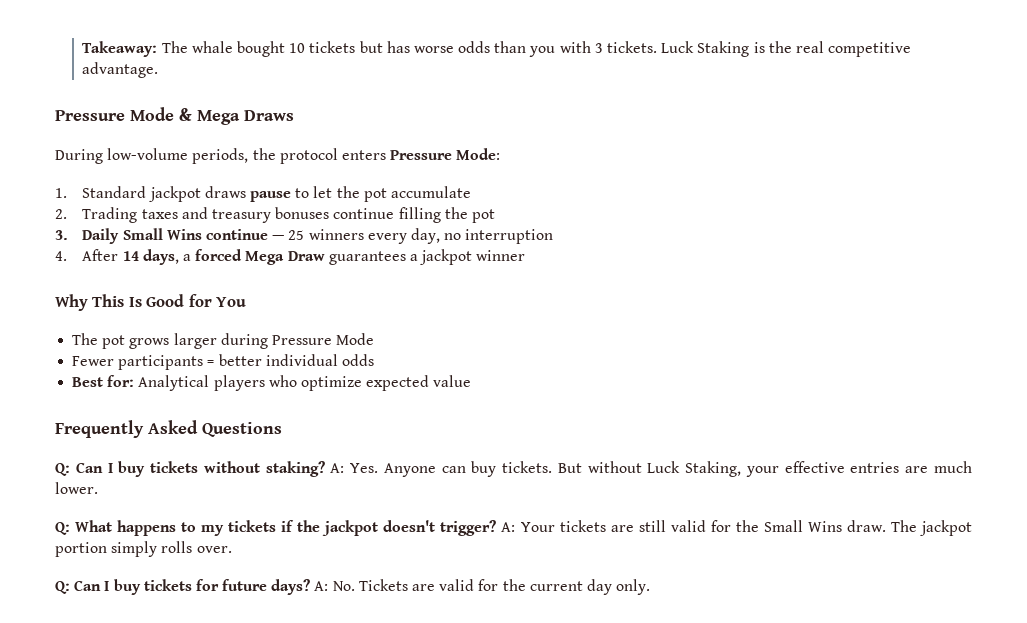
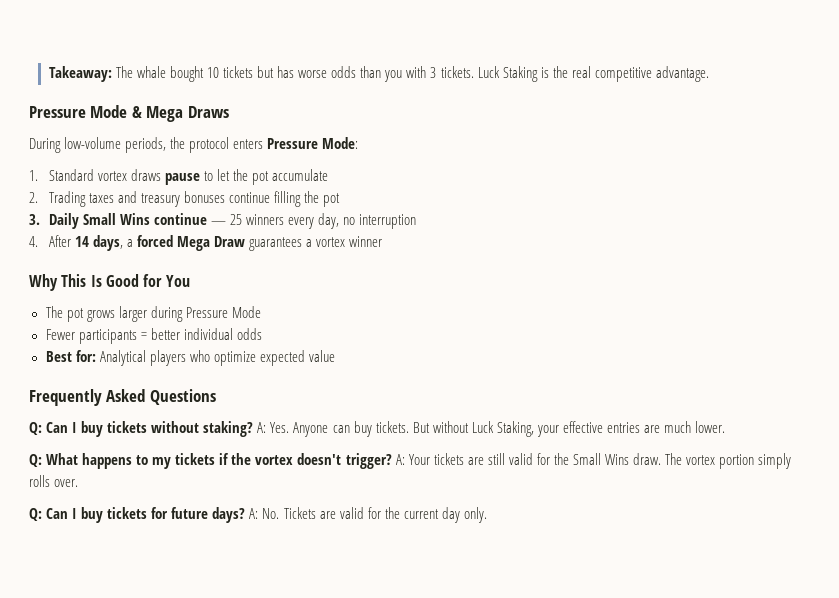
[148,186,201,202] jackpot -> [97,171,127,181] vortex
[420,249,473,265] jackpot -> [316,237,346,247] vortex
[322,520,379,536] jackpot -> [255,455,294,465] vortex
[920,520,973,536] jackpot -> [686,455,716,465] vortex

